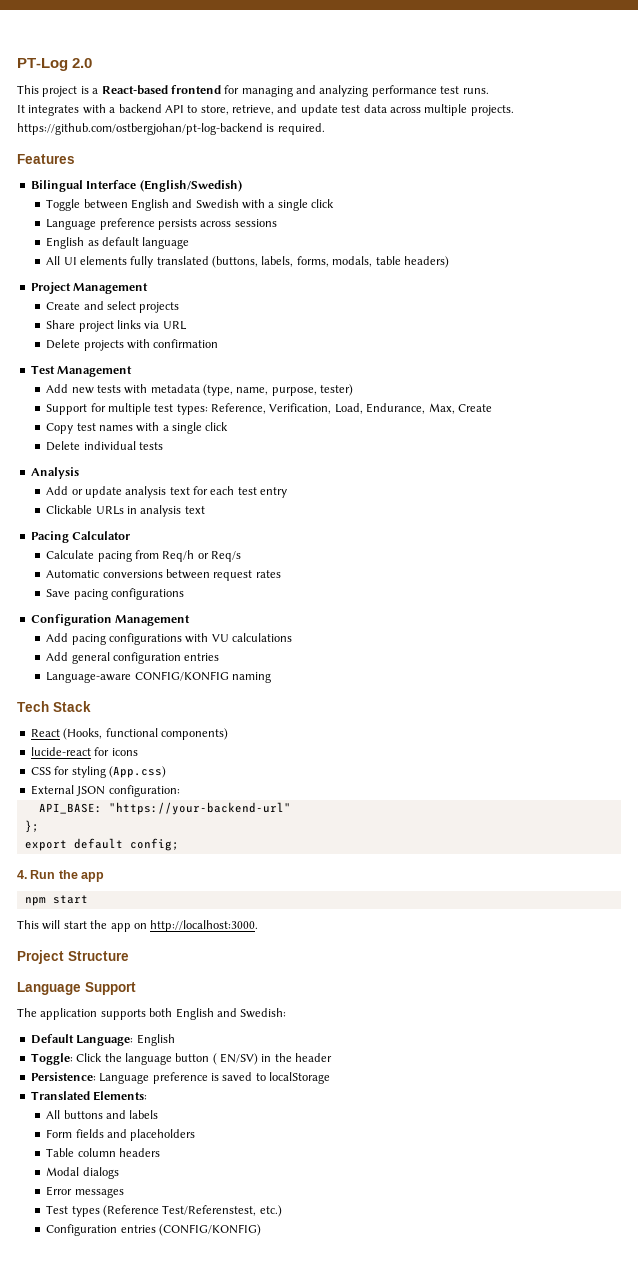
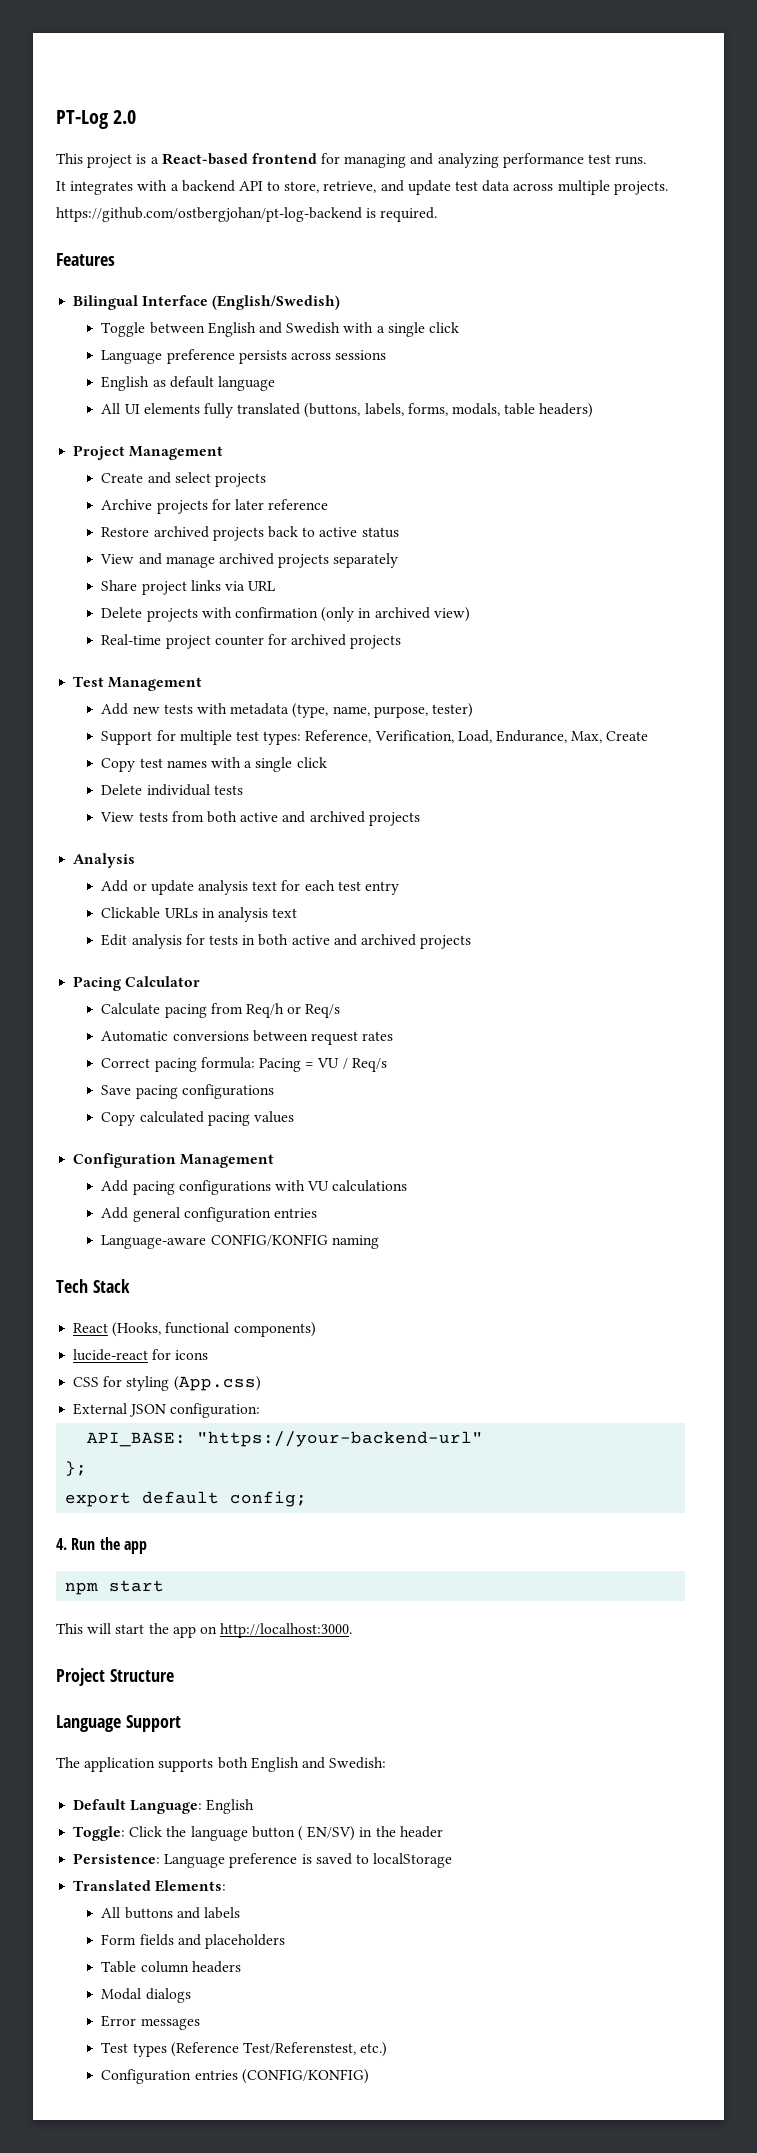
(180, 307) none -> [101,499,329,514] [101,526,399,541] [100,553,399,568] // Archive projects for later reference // Restore archived projects back to active status // View and manage archived projects separately
(219, 343) none -> [321,607,470,622] [101,634,402,649] (only in archived view) // Real-time project counter for archived projects
(163, 446) none -> [100,811,420,826] // View tests from both active and archived projects
(205, 510) none -> [101,934,472,949] // Edit analysis for tests in both active and archived projects
(281, 574) none -> [101,1057,387,1072] // Correct pacing formula: Pacing = VU / Req/s
(184, 594) none -> [101,1111,294,1126] // Copy calculated pacing values

